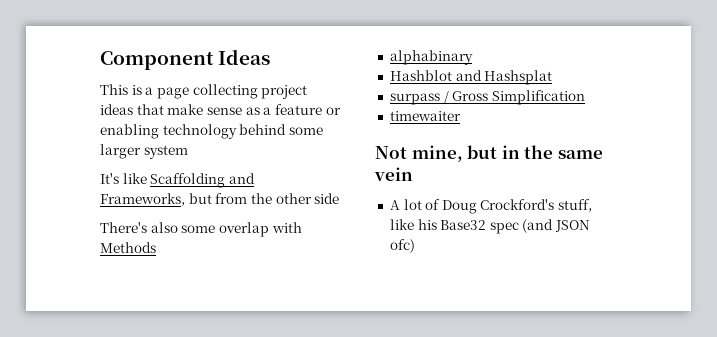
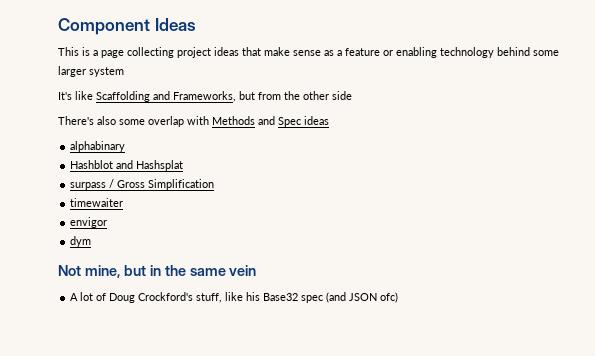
(156, 247) none -> [258,116,329,127] and Spec ideas
(461, 116) none -> [70,217,108,228] [70,236,92,247] // envigor // dym

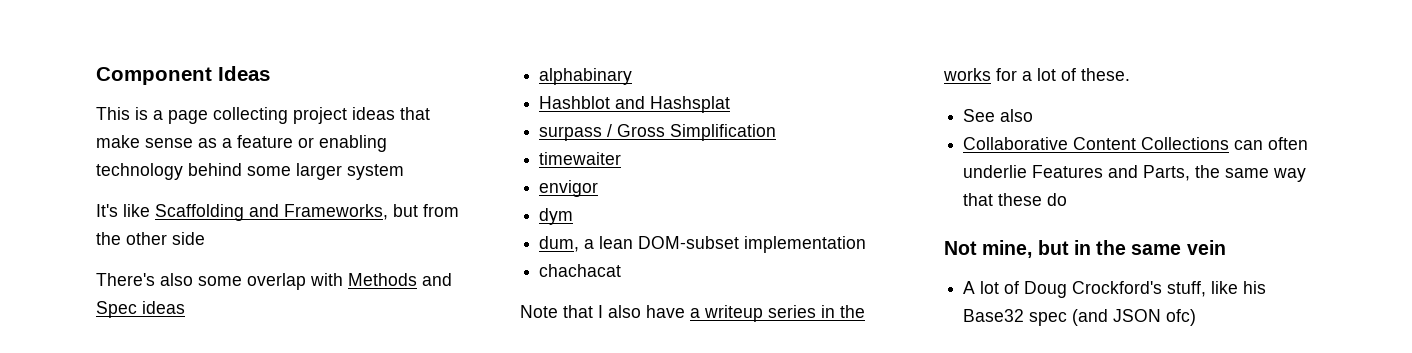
(92, 241) none -> [539,236,867,253] [539,264,622,277] [520,305,865,322] [943,68,1130,81] [963,109,1034,122] [963,137,1309,150] [963,165,1307,182] [963,193,1068,206] // dum, a lean DOM-subset implementation // chachacat // Note that I also have a writeup series in the works for a lot of these. // See also // Collaborative Content Collections can often underlie Features and Parts, the same way that these do

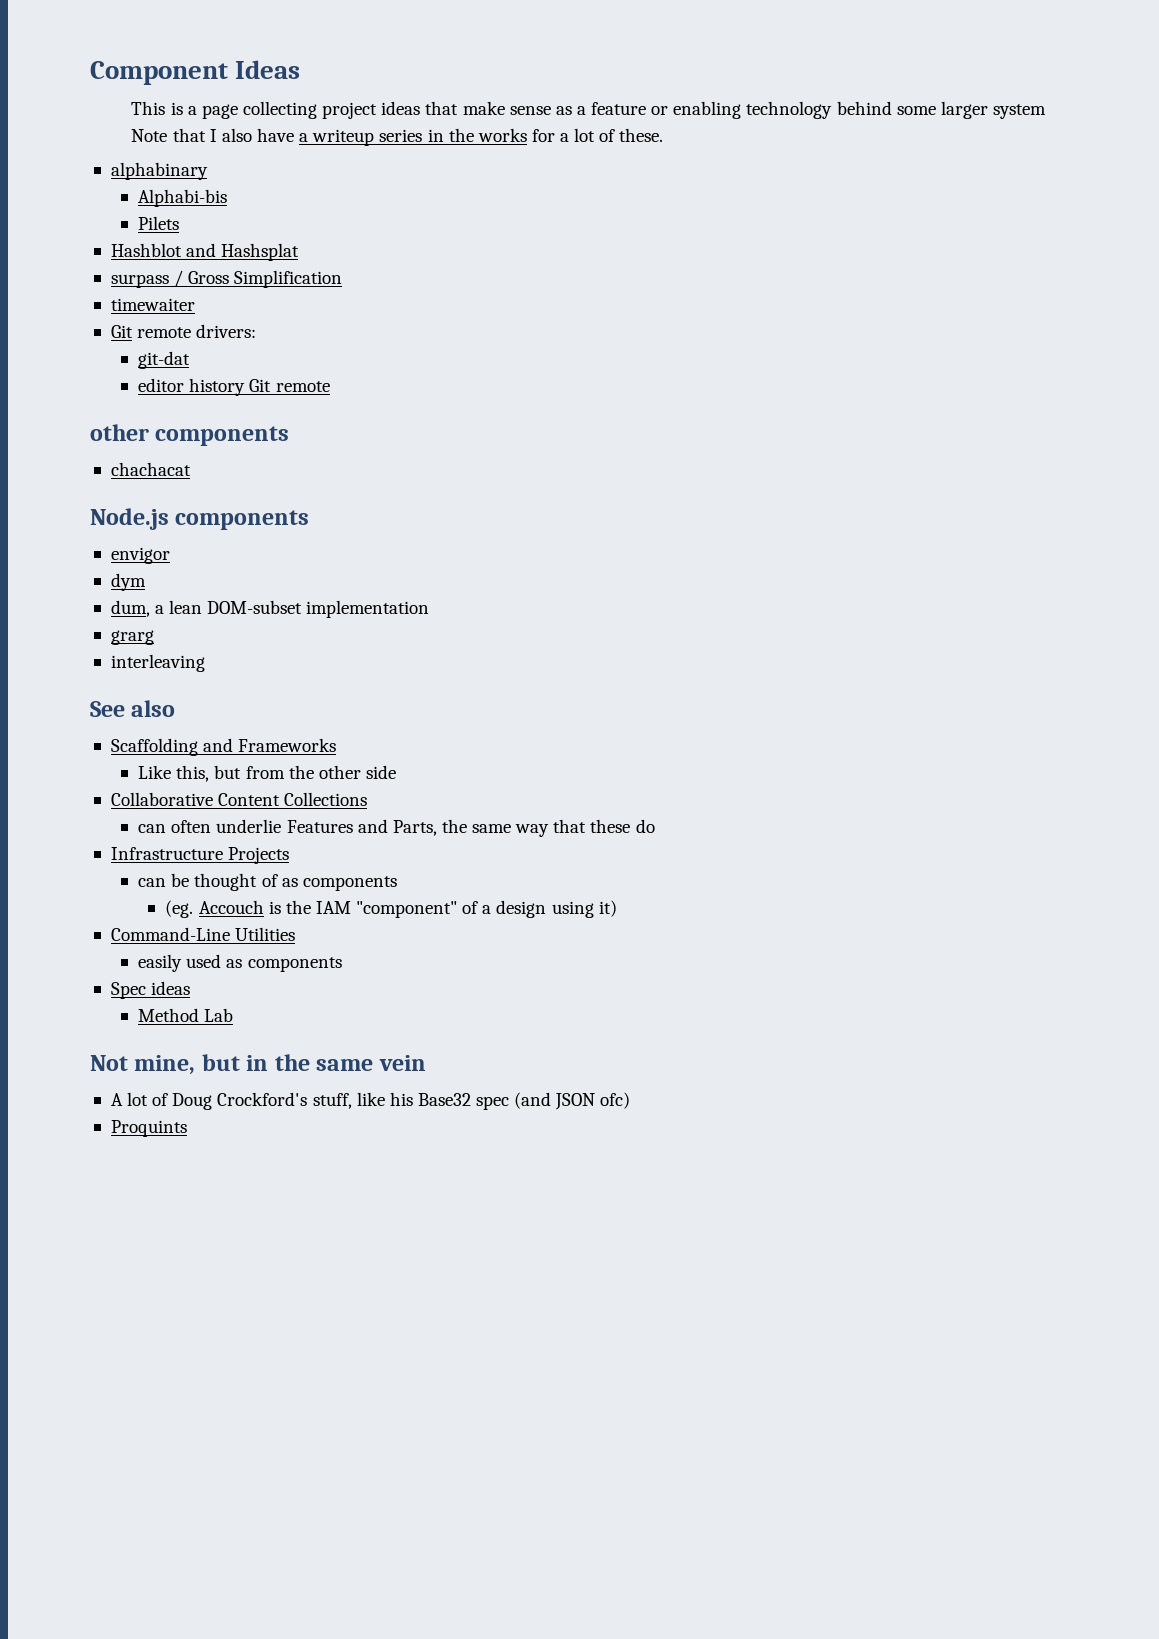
[96,204,459,221] [96,232,205,245] [96,273,452,290] [96,301,185,318] [539,68,633,85] [539,96,731,113] [539,124,777,141] [539,152,622,165] [539,180,599,197] [539,208,574,225] [539,236,867,253] [539,264,622,277] // It's like Scaffolding and Frameworks, but from the other side // There's also some overlap with Methods and Spec ideas // alphabinary // Hashblot and Hashsplat // surpass / Gross Simplification // timewaiter // envigor // dym // dum, a lean DOM-subset implementation // chachacat -> (1046, 111) none
[963,109,1034,122] See also -> [110,162,208,180] [138,189,228,207] [138,216,180,230] [110,243,300,261] [110,270,343,288] [110,298,195,311] [110,324,257,338] [138,351,191,369] [138,378,330,396] [90,424,290,446] [110,462,191,476] [90,508,310,530] [110,547,170,564] [110,573,146,591] [110,600,430,618] [110,630,154,645] [110,654,205,672] [90,700,176,717] [110,738,337,756] [138,765,396,782] alphabinary // Alphabi-bis // Pilets // Hashblot and Hashsplat // surpass / Gross Simplification // timewaiter // Git remote drivers: // git-dat // editor history Git remote // other components // chachacat // Node.js components // envigor // dym // dum, a lean DOM-subset implementation // grarg // interleaving // See also // Scaffolding and Frameworks // Like this, but from the other side
(1230, 143) none -> (368, 799) //
(1068, 199) none -> [110,847,290,864] [138,873,397,891] [165,900,617,918] [110,927,296,941] [138,954,342,972] [110,981,191,999] [138,1008,234,1022] // Infrastructure Projects // can be thought of as components // (eg. Accouch is the IAM "component" of a design using it) // Command-Line Utilities // easily used as components // Spec ideas // Method Lab
(1197, 317) none -> [110,1120,187,1137] // Proquints

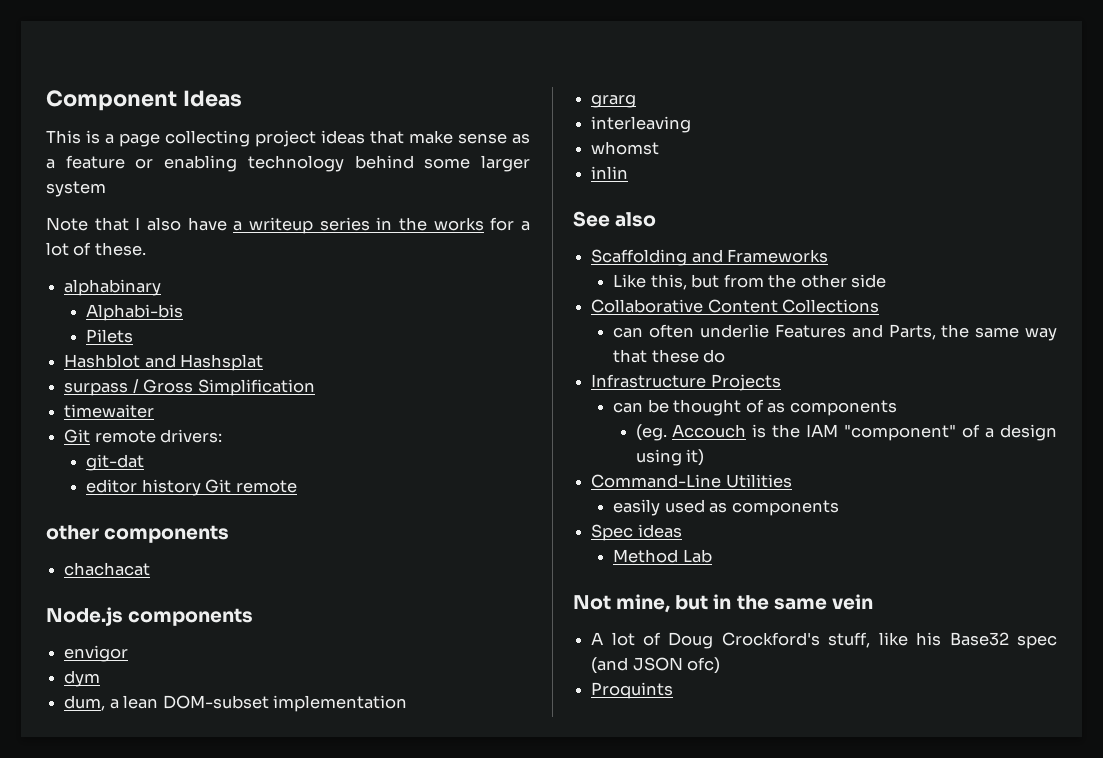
(205, 663) none -> [591,141,660,155] [591,166,629,179] // whomst // inlin

